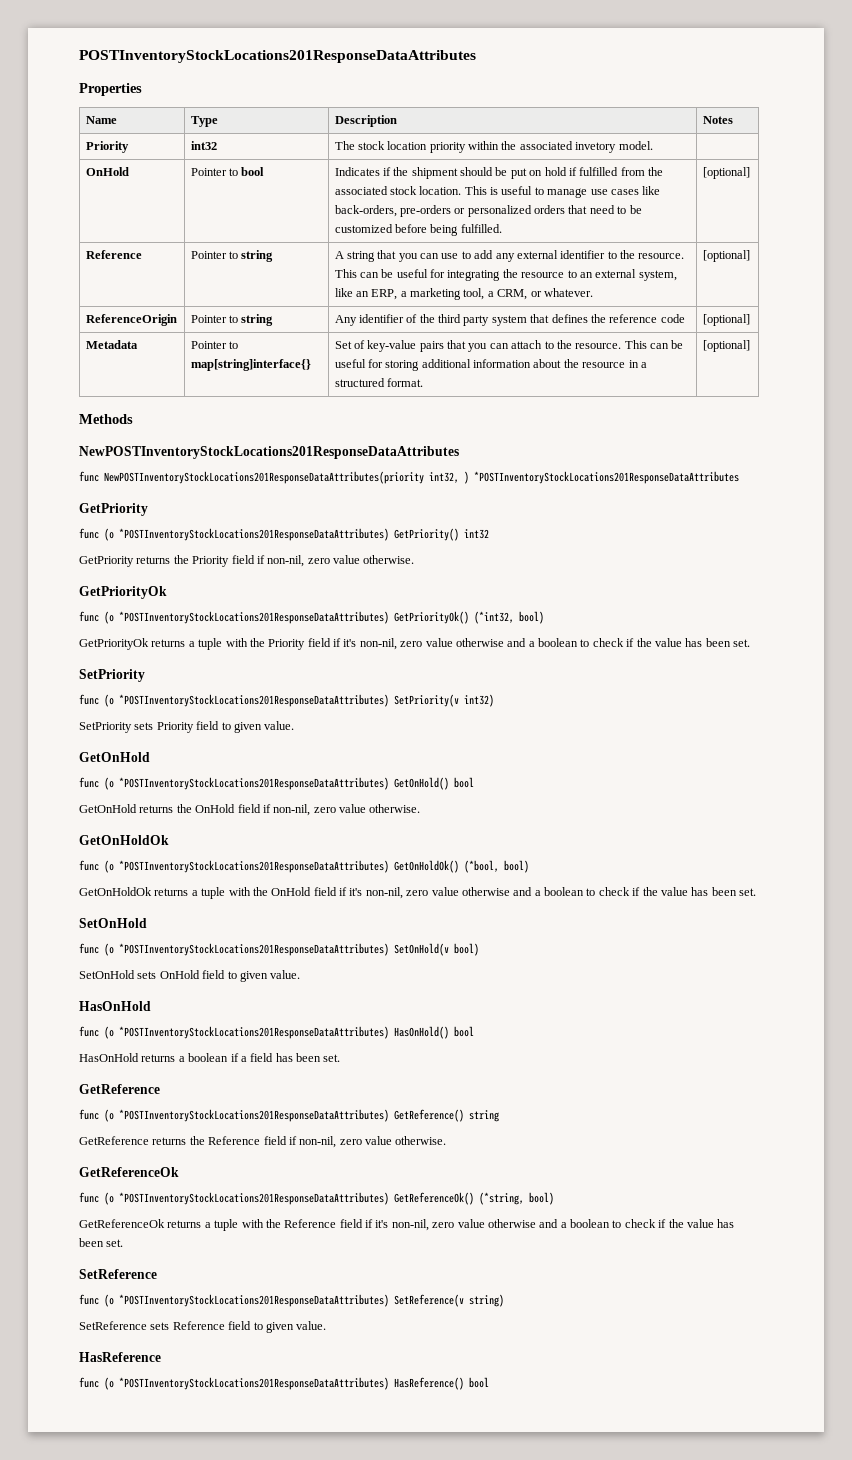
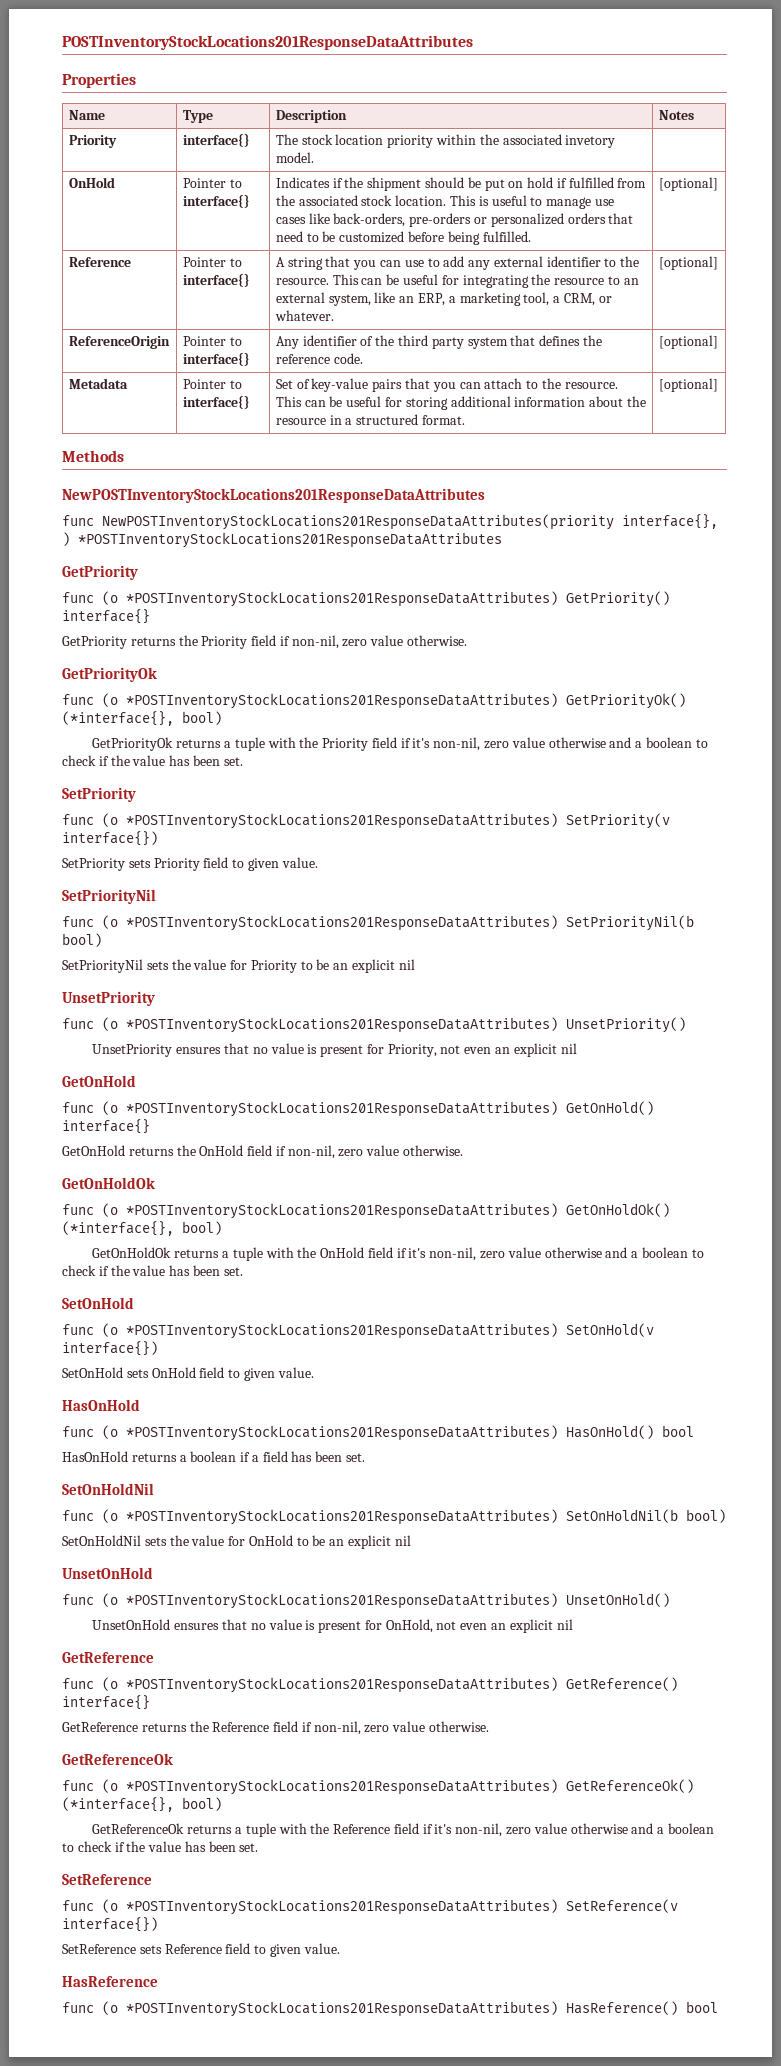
[190,141,217,150] int32 -> [182,133,250,147] interface{}
[241,167,265,176] bool -> [182,194,250,208] interface{}
[241,250,274,262] string -> [182,273,250,287] interface{}
[241,314,274,326] string -> [182,352,250,366] interface{}
[660,314,685,323] code -> [333,353,363,364] code.
[190,359,311,371] map[string]interface{} -> [182,395,250,409] interface{}
[429,472,459,483] int32, -> [622,514,718,529] interface{},
[464,529,489,539] int32 -> [62,609,150,624] interface{}
[474,611,514,624] (*int32, -> [62,711,174,726] (*interface{},
[464,694,494,707] int32) -> [62,831,158,846] interface{})
(295, 725) none -> [62,889,156,904] [62,915,694,931] [62,933,102,947] [62,959,415,973] [62,991,155,1006] [62,1017,686,1033] [92,1043,577,1057] // SetPriorityNil // func (o *POSTInventoryStockLocations201ResponseDataAttributes) SetPriorityNil(b bool) // SetPriorityNil sets the value for Priority to be an explicit nil // UnsetPriority // func (o *POSTInventoryStockLocations201ResponseDataAttributes) UnsetPriority() // UnsetPriority ensures that no value is present for Priority, not even an explicit nil
[454,777,474,788] bool -> [62,1119,150,1134] interface{}
[464,860,499,873] (*bool, -> [62,1221,174,1236] (*interface{},
[454,943,479,956] bool) -> [62,1341,158,1356] interface{})
(341, 1058) none -> [62,1483,154,1495] [62,1509,726,1525] [62,1535,411,1549] [62,1567,153,1579] [62,1593,670,1609] [92,1619,573,1633] // SetOnHoldNil // func (o *POSTInventoryStockLocations201ResponseDataAttributes) SetOnHoldNil(b bool) // SetOnHoldNil sets the value for OnHold to be an explicit nil // UnsetOnHold // func (o *POSTInventoryStockLocations201ResponseDataAttributes) UnsetOnHold() // UnsetOnHold ensures that no value is present for OnHold, not even an explicit nil
[469,1110,499,1122] string -> [62,1695,150,1710] interface{}
[479,1192,524,1205] (*string, -> [62,1797,174,1812] (*interface{},
[469,1294,504,1307] string) -> [62,1917,158,1932] interface{})

